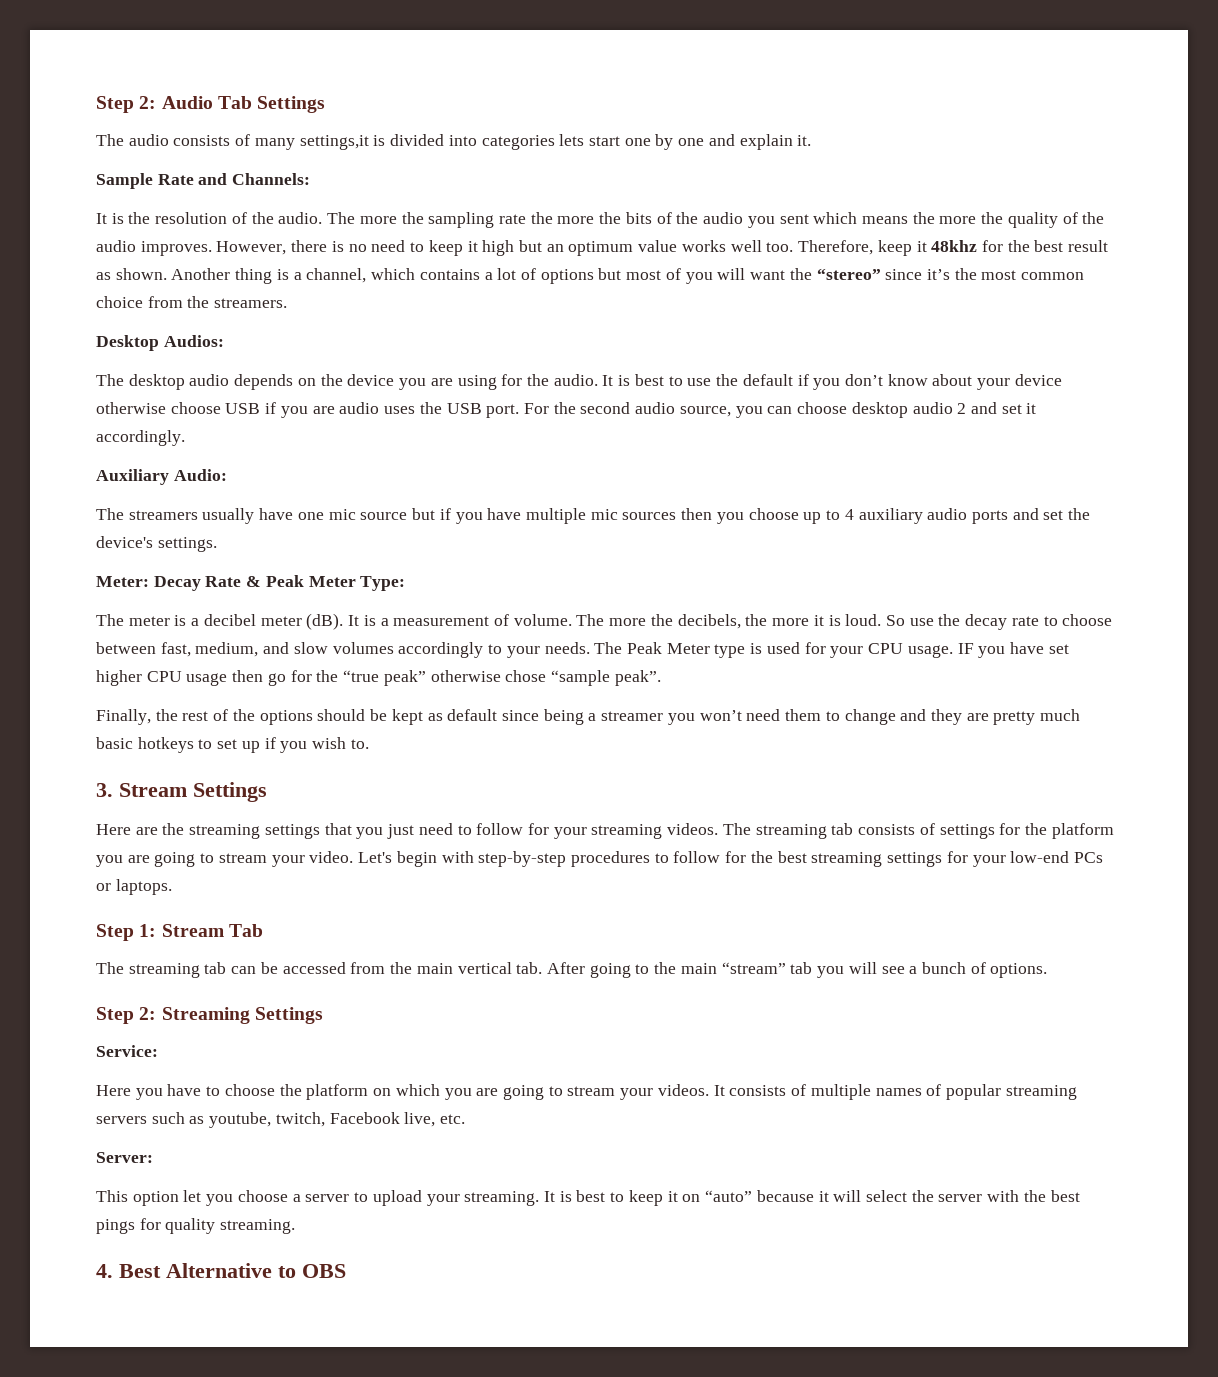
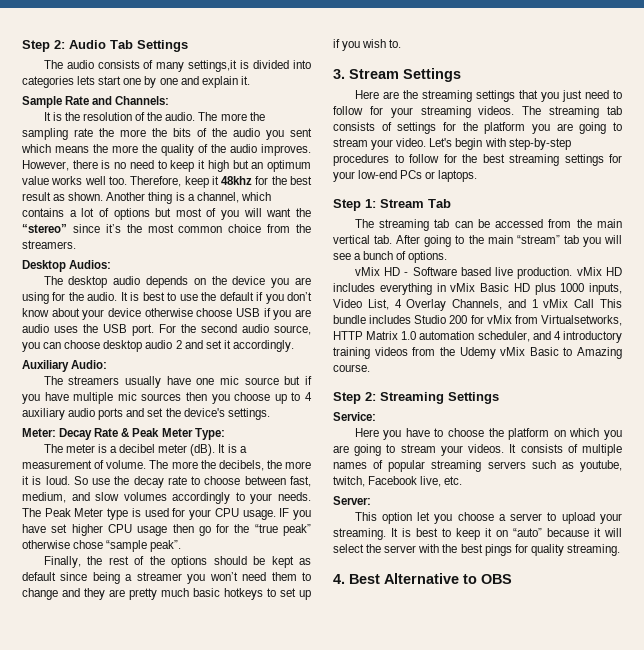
(1048, 970) none -> [354,267,622,279] [333,283,622,295] [333,299,622,311] [333,315,622,326] [333,331,622,343] [333,347,622,359] [333,364,370,372] // vMix HD - Software based live production. vMix HD includes everything in vMix Basic HD plus 1000 inputs, Video List, 4 Overlay Channels, and 1 vMix Call This bundle includes Studio 200 for vMix from Virtualsetworks, HTTP Matrix 1.0 automation scheduler, and 4 introductory training videos from the Udemy vMix Basic to Amazing course.

